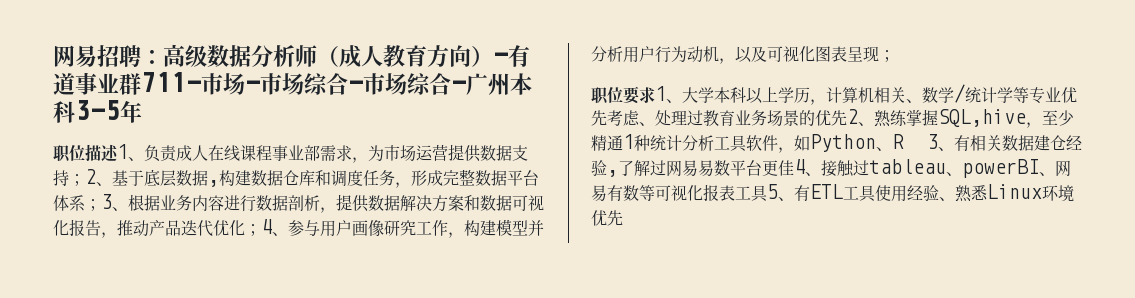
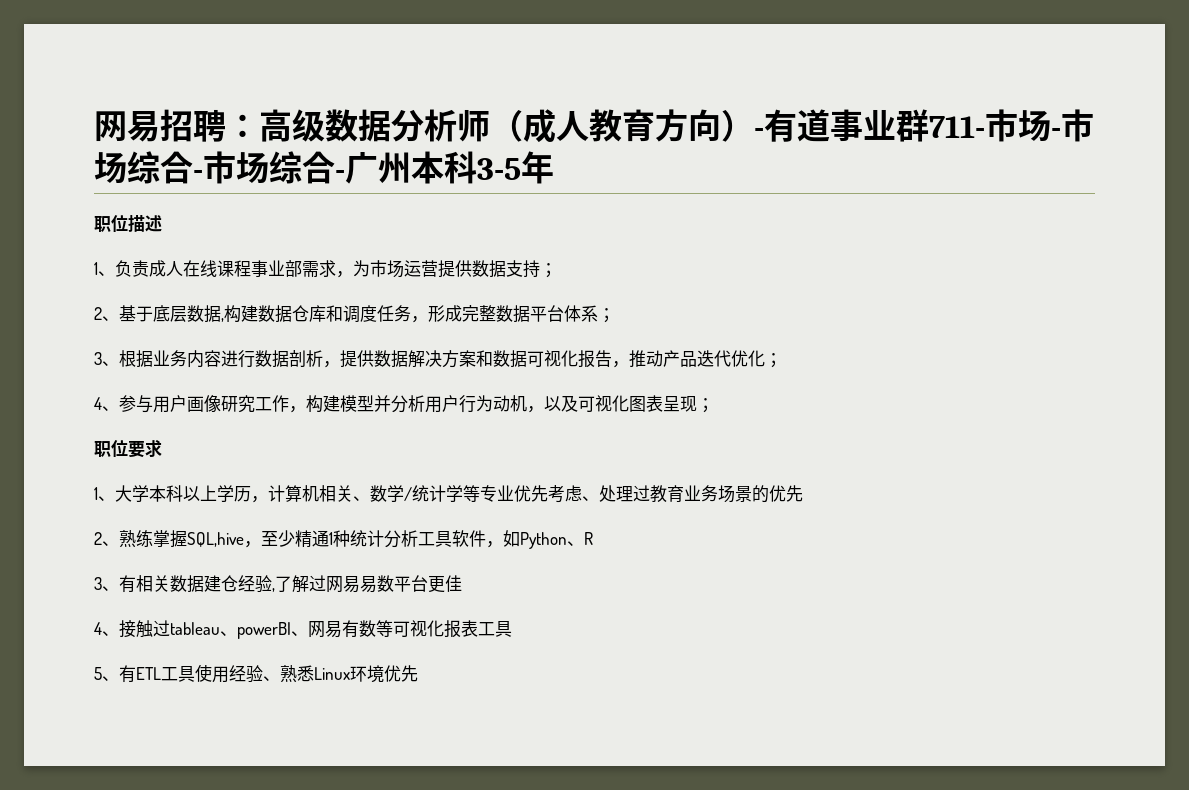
(118, 153) none -> (162, 223) //
(85, 180) none -> (557, 270) //
(101, 205) none -> (615, 315) //
(261, 230) none -> (782, 360) //
(655, 95) none -> (162, 448) //
(847, 118) none -> (803, 493) //
(904, 141) none -> (593, 538) //
(794, 168) none -> (462, 583) //
(768, 193) none -> (512, 629) //

